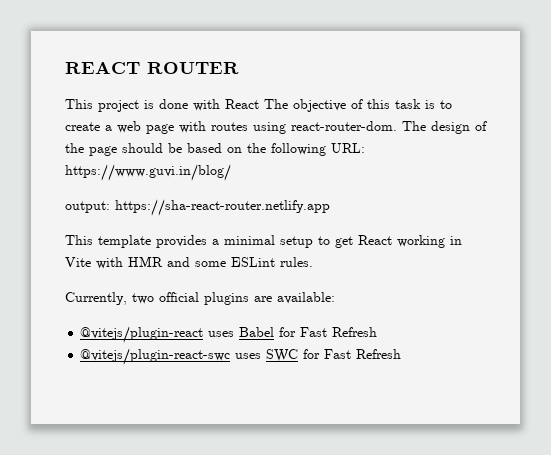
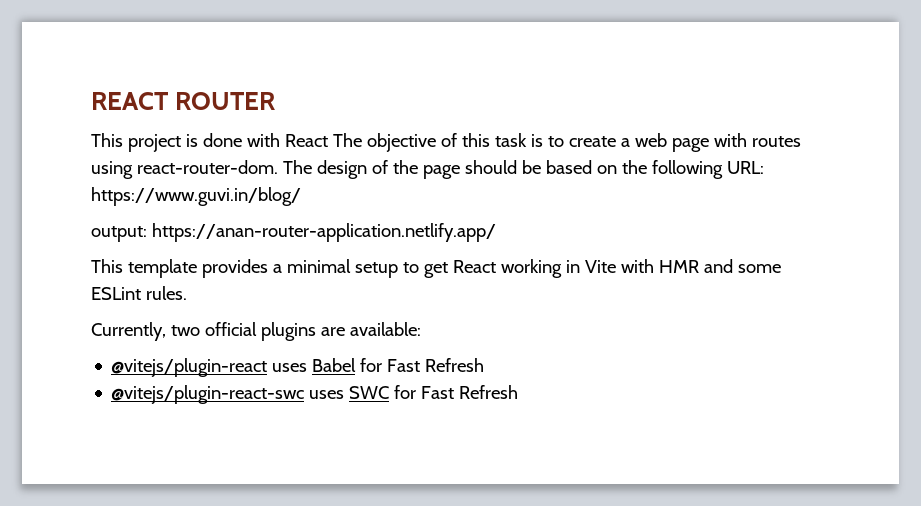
[115,199,330,216] https://sha-react-router.netlify.app -> [151,223,496,242] https://anan-router-application.netlify.app/

